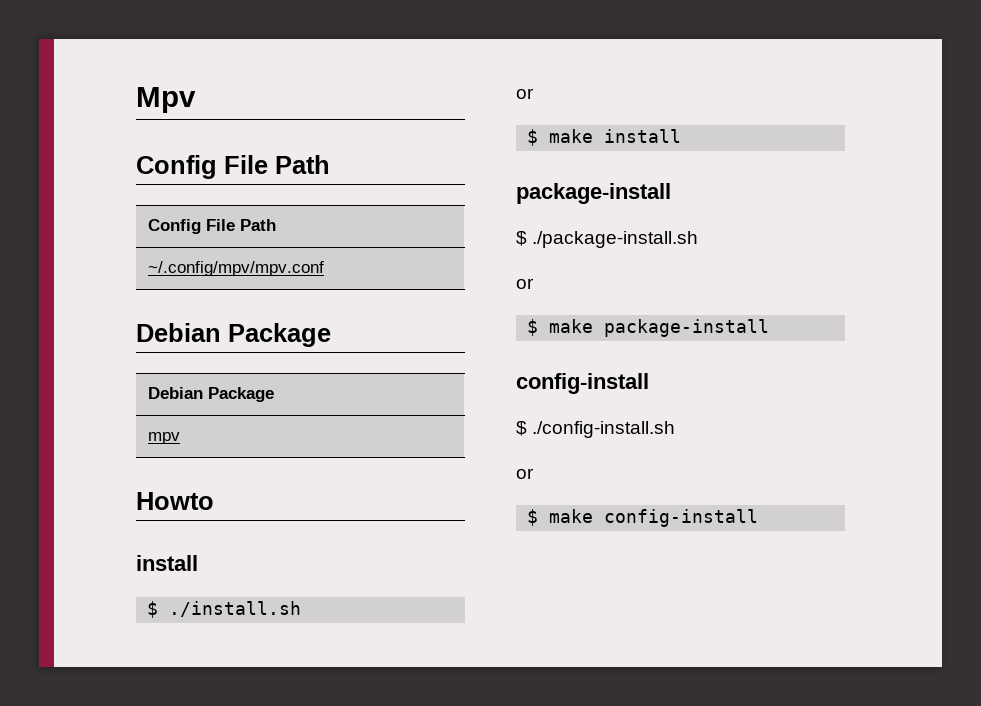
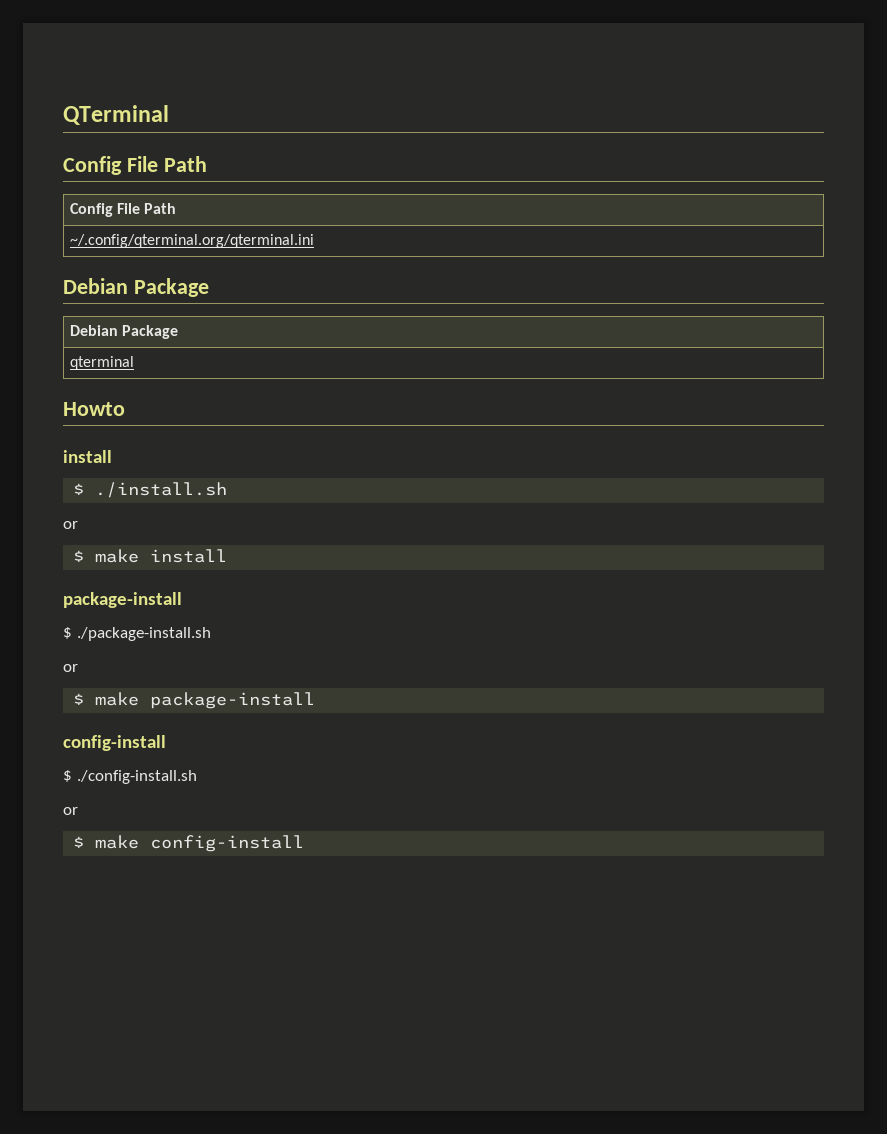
[136,87,196,113] Mpv -> [63,105,169,125] QTerminal
[147,261,324,276] ~/.config/mpv/mpv.conf -> [69,234,314,248] ~/.config/qterminal.org/qterminal.ini
[147,432,180,444] mpv -> [69,356,134,370] qterminal

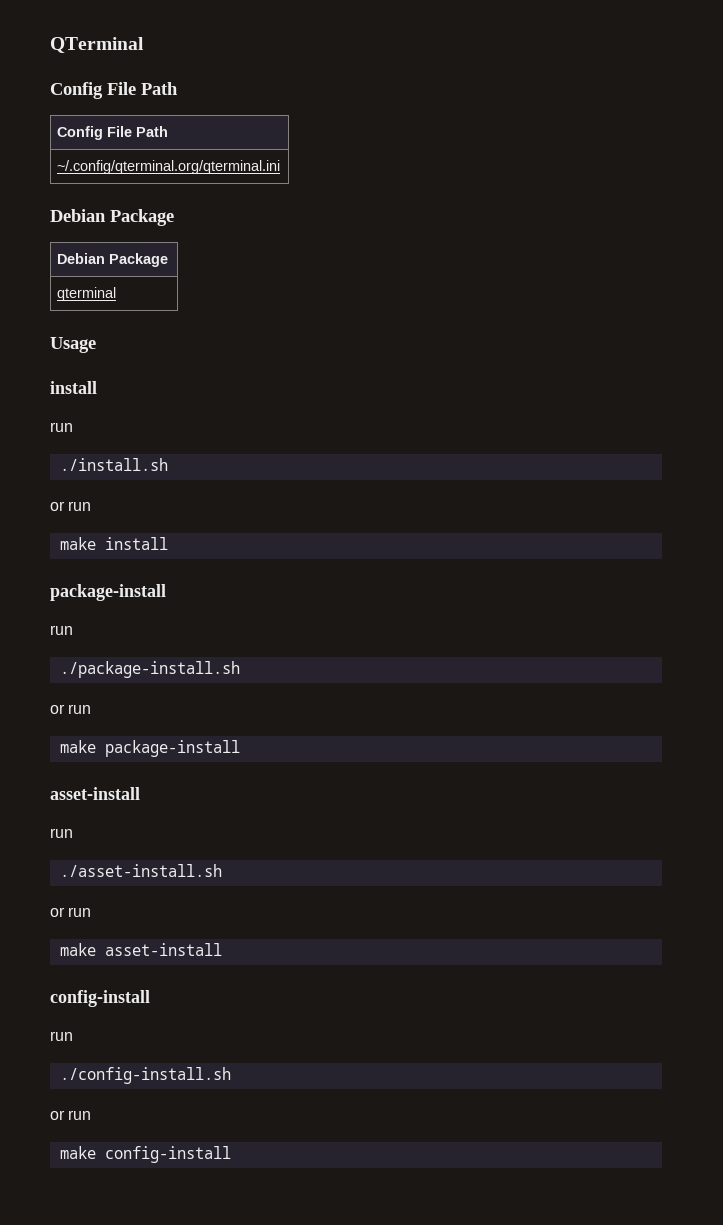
[63,402,125,416] [63,450,112,463] [73,483,85,495] Howto // install // $ -> [50,337,96,353] [50,381,97,394] [50,422,73,432] Usage // install // run //
[73,550,85,562] // $ -> [68,501,92,511] run //
[63,627,72,639] $ -> [50,625,73,635] run //
[73,693,85,705] // $ -> [68,704,92,714] run //
(316, 700) none -> [50,787,140,800] [50,828,73,838] [59,864,222,877] [50,907,92,917] [59,943,222,956] // asset-install // run // ./asset-install.sh // or run // make asset-install
[63,770,72,782] $ -> [50,1031,73,1041] run //
[73,836,85,848] // $ -> [68,1110,92,1120] run //

